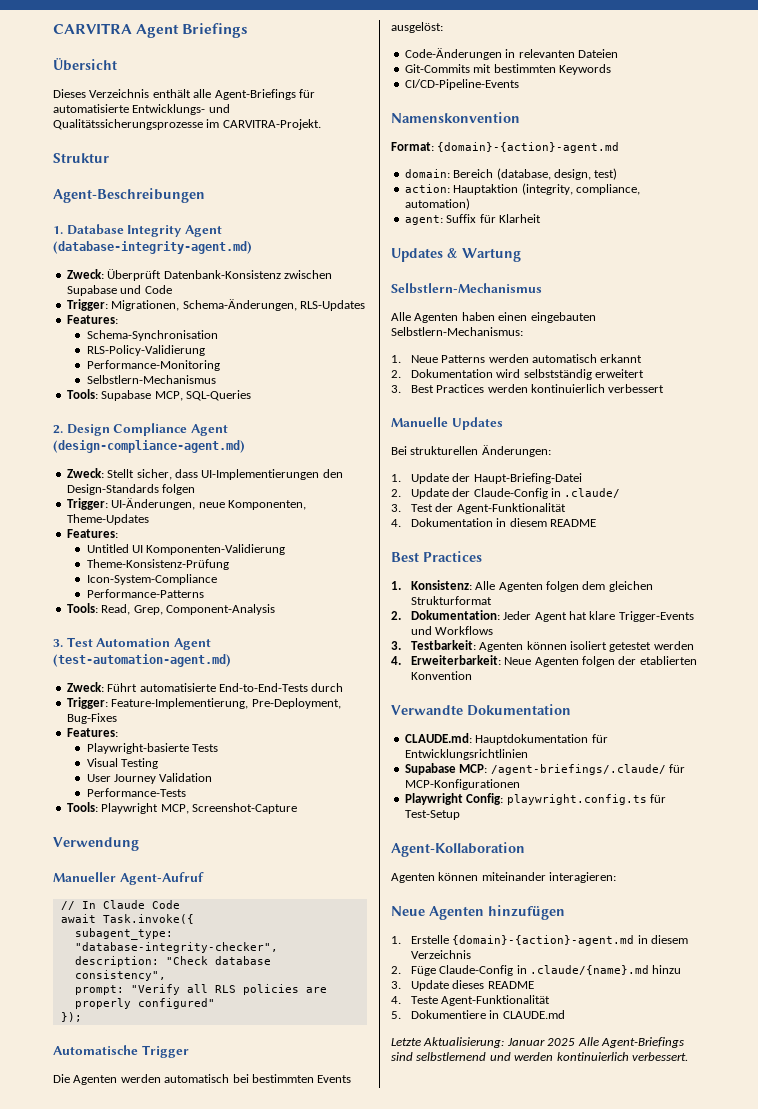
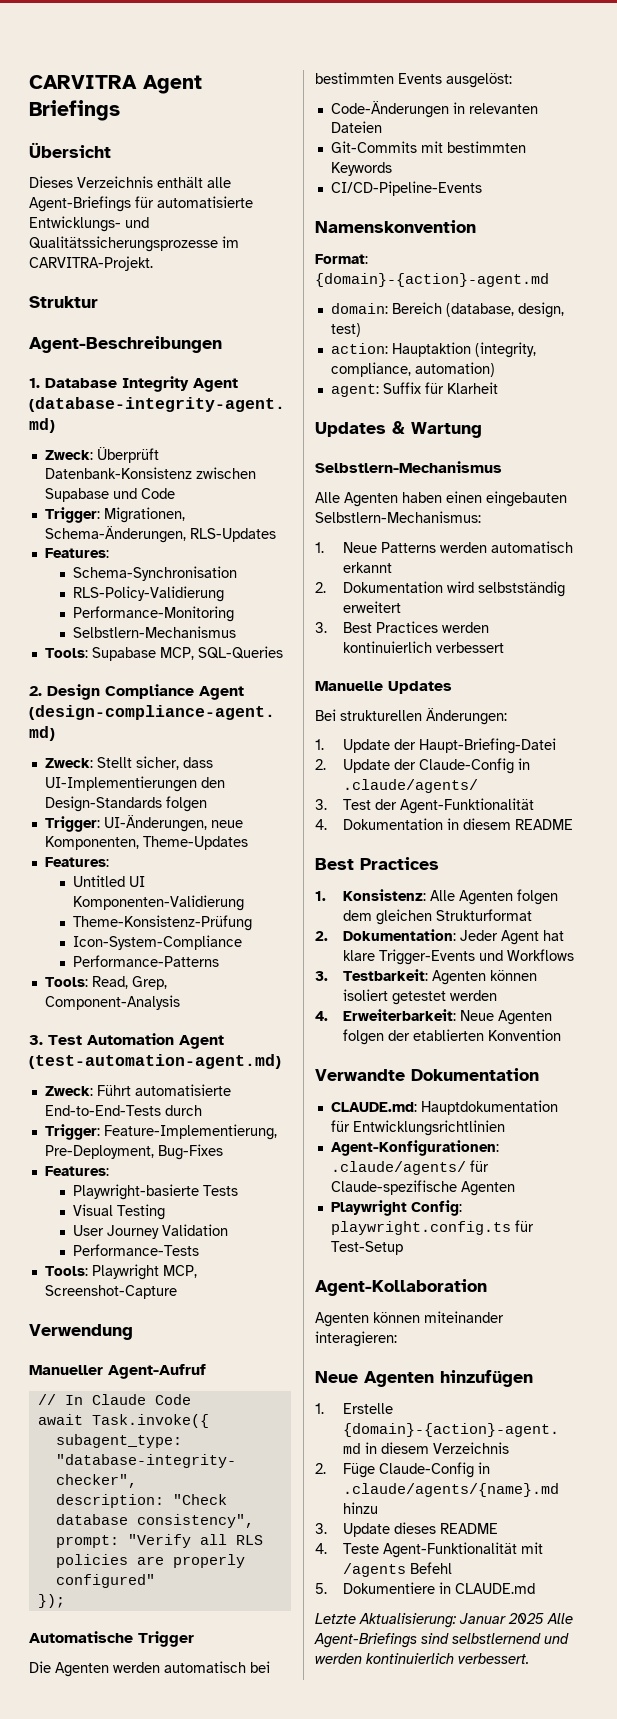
[564,488,621,498] .claude/ -> [343,779,479,793] .claude/agents/
[404,763,685,775] [404,779,520,790] Supabase MCP: /agent-briefings/.claude/ für MCP-Konfigurationen -> [330,1140,499,1156] [330,1160,489,1175] [330,1180,515,1196] Agent-Konfigurationen: .claude/agents/ für Claude-spezifische Agenten
[529,965,649,975] .claude/{name}.md -> [343,1483,560,1497] .claude/agents/{name}.md
(551, 1000) none -> [521,1542,544,1554] [343,1562,453,1577] mit /agents Befehl

